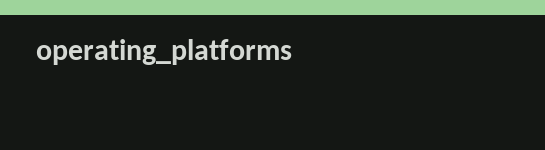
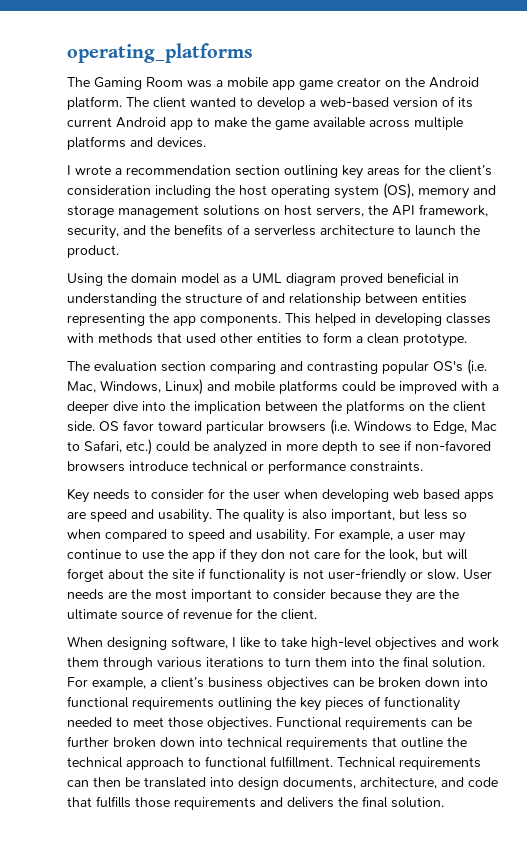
(292, 52) none -> [67,77,479,90] [67,96,473,110] [67,117,463,130] [67,136,206,150] [67,164,492,179] [67,183,496,199] [67,204,488,218] [67,224,480,239] [67,245,119,258] [67,272,459,286] [67,292,467,306] [67,313,491,326] [67,332,467,347] [67,359,487,375] [67,379,499,395] [67,400,486,414] [67,419,497,435] [67,439,491,455] [67,460,423,474] [67,488,494,503] [67,509,467,523] [67,529,465,543] [67,548,468,563] [67,568,492,583] [67,589,459,603] [67,608,317,620] [67,636,499,651] [67,656,485,670] [67,677,488,691] [67,696,460,711] [67,717,472,731] [67,736,467,750] [67,756,481,770] [67,777,498,790] [67,796,444,810] // The Gaming Room was a mobile app game creator on the Android platform. The client wanted to develop a web-based version of its current Android app to make the game available across multiple platforms and devices. // I wrote a recommendation section outlining key areas for the client’s consideration including the host operating system (OS), memory and storage management solutions on host servers, the API framework, security, and the benefits of a serverless architecture to launch the product. // Using the domain model as a UML diagram proved beneficial in understanding the structure of and relationship between entities representing the app components. This helped in developing classes with methods that used other entities to form a clean prototype. // The evaluation section comparing and contrasting popular OS's (i.e. Mac, Windows, Linux) and mobile platforms could be improved with a deeper dive into the implication between the platforms on the client side. OS favor toward particular browsers (i.e. Windows to Edge, Mac to Safari, etc.) could be analyzed in more depth to see if non-favored browsers introduce technical or performance constraints. // Key needs to consider for the user when developing web based apps are speed and usability. The quality is also important, but less so when compared to speed and usability. For example, a user may continue to use the app if they don not care for the look, but will forget about the site if functionality is not user-friendly or slow. User needs are the most important to consider because they are the ultimate source of revenue for the client. // When designing software, I like to take high-level objectives and work them through various iterations to turn them into the final solution. For example, a client’s business objectives can be broken down into functional requirements outlining the key pieces of functionality needed to meet those objectives. Functional requirements can be further broken down into technical requirements that outline the technical approach to functional fulfillment. Technical requirements can then be translated into design documents, architecture, and code that fulfills those requirements and delivers the final solution.

